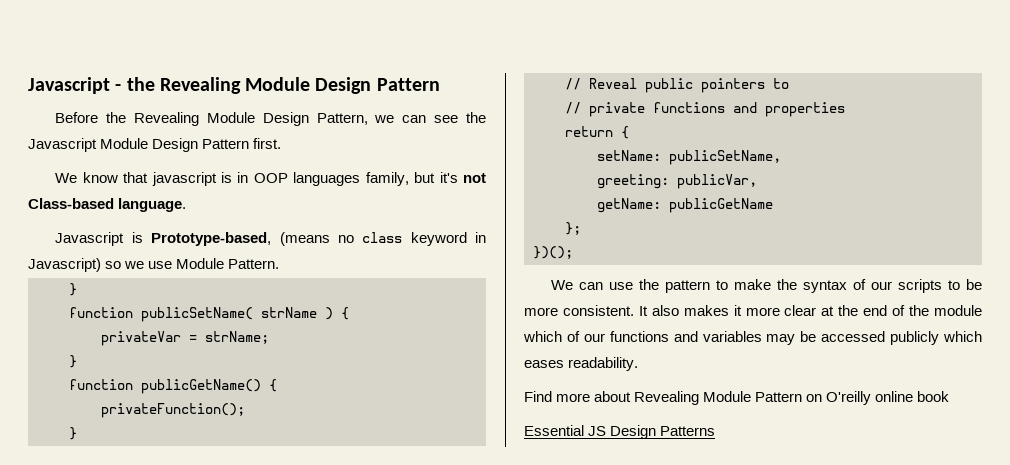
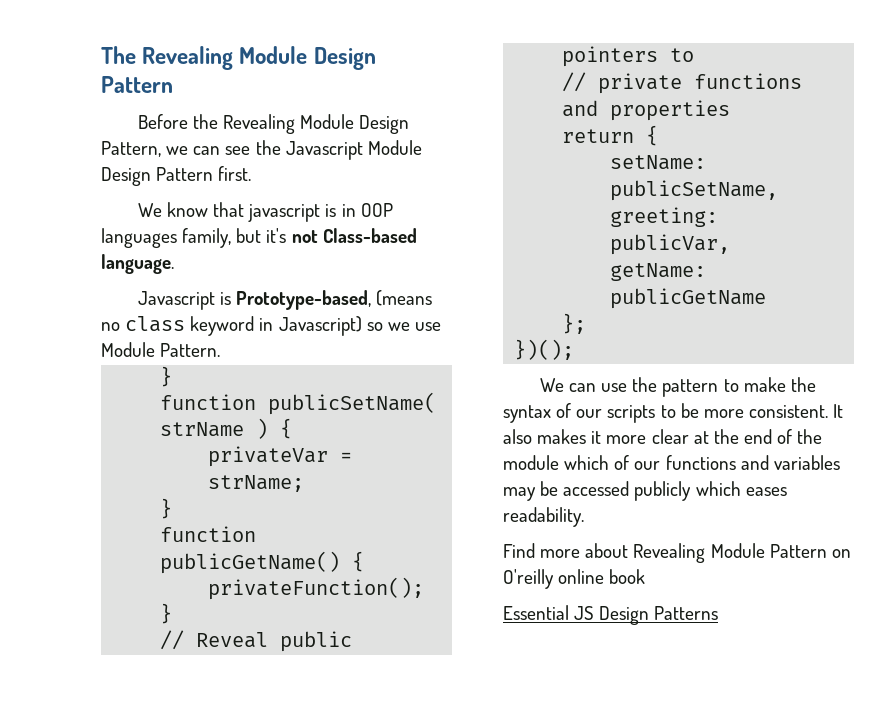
[28,77,155,94] Javascript - the -> [101,46,136,64] The

